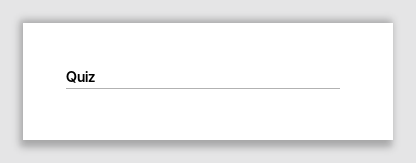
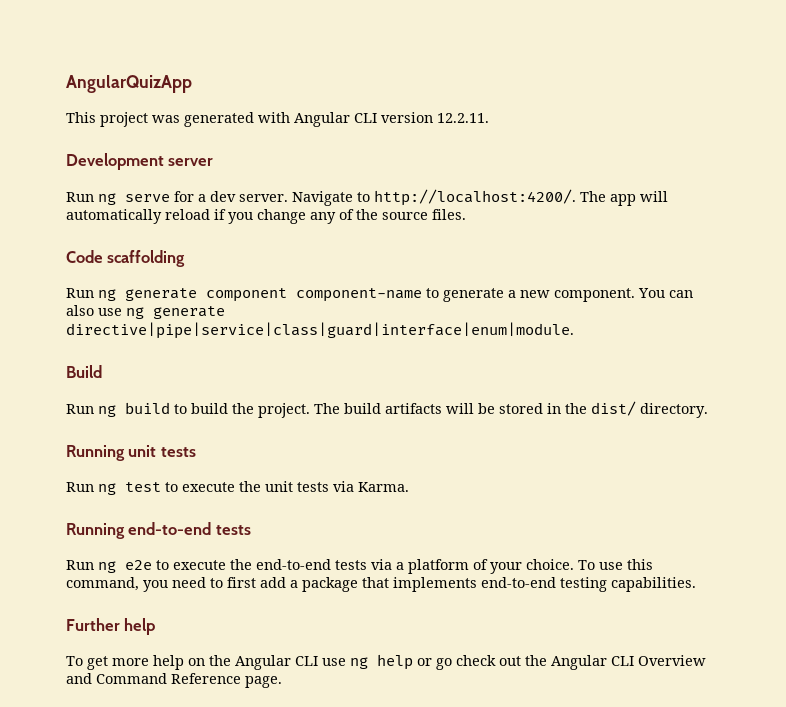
[66,71,95,83] Quiz -> [66,75,192,93] [66,112,489,127] [66,153,214,170] [66,189,668,206] [66,209,466,224] [66,250,186,267] [66,288,693,302] [66,305,225,319] [66,322,574,339] [66,365,102,378] [66,401,708,418] [66,445,196,461] [66,481,409,495] [66,522,251,539] [66,559,653,574] [66,577,696,592] [66,618,156,635] [66,654,706,670] [66,673,282,688] AngularQuizApp // This project was generated with Angular CLI version 12.2.11. // Development server // Run ng serve for a dev server. Navigate to http://localhost:4200/. The app will automatically reload if you change any of the source files. // Code scaffolding // Run ng generate component component-name to generate a new component. You can also use ng generate directive|pipe|service|class|guard|interface|enum|module. // Build // Run ng build to build the project. The build artifacts will be stored in the dist/ directory. // Running unit tests // Run ng test to execute the unit tests via Karma. // Running end-to-end tests // Run ng e2e to execute the end-to-end tests via a platform of your choice. To use this command, you need to first add a package that implements end-to-end testing capabilities. // Further help // To get more help on the Angular CLI use ng help or go check out the Angular CLI Overview and Command Reference page.

